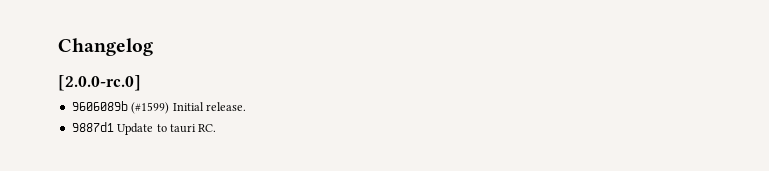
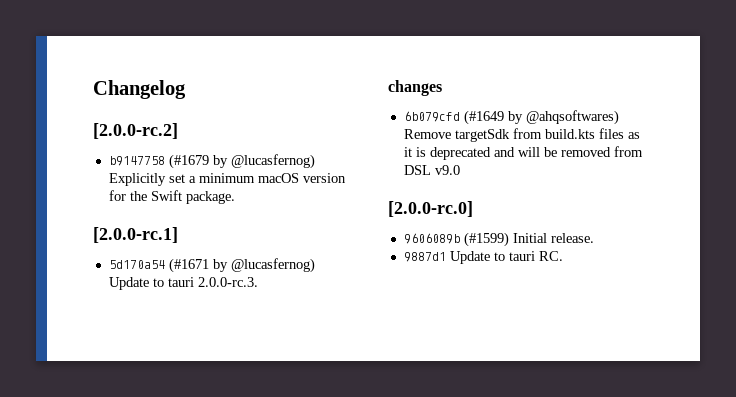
(153, 47) none -> [93,123,178,139] [108,154,315,169] [108,173,346,186] [108,190,235,204] [93,227,178,243] [108,258,315,273] [108,277,258,290] [388,80,442,96] [403,110,619,125] [403,128,640,142] [403,146,643,160] [403,165,460,175] // [2.0.0-rc.2] // b9147758 (#1679 by @lucasfernog) Explicitly set a minimum macOS version for the Swift package. // [2.0.0-rc.1] // 5d170a54 (#1671 by @lucasfernog) Update to tauri 2.0.0-rc.3. // changes // 6b079cfd (#1649 by @ahqsoftwares) Remove targetSdk from build.kts files as it is deprecated and will be removed from DSL v9.0

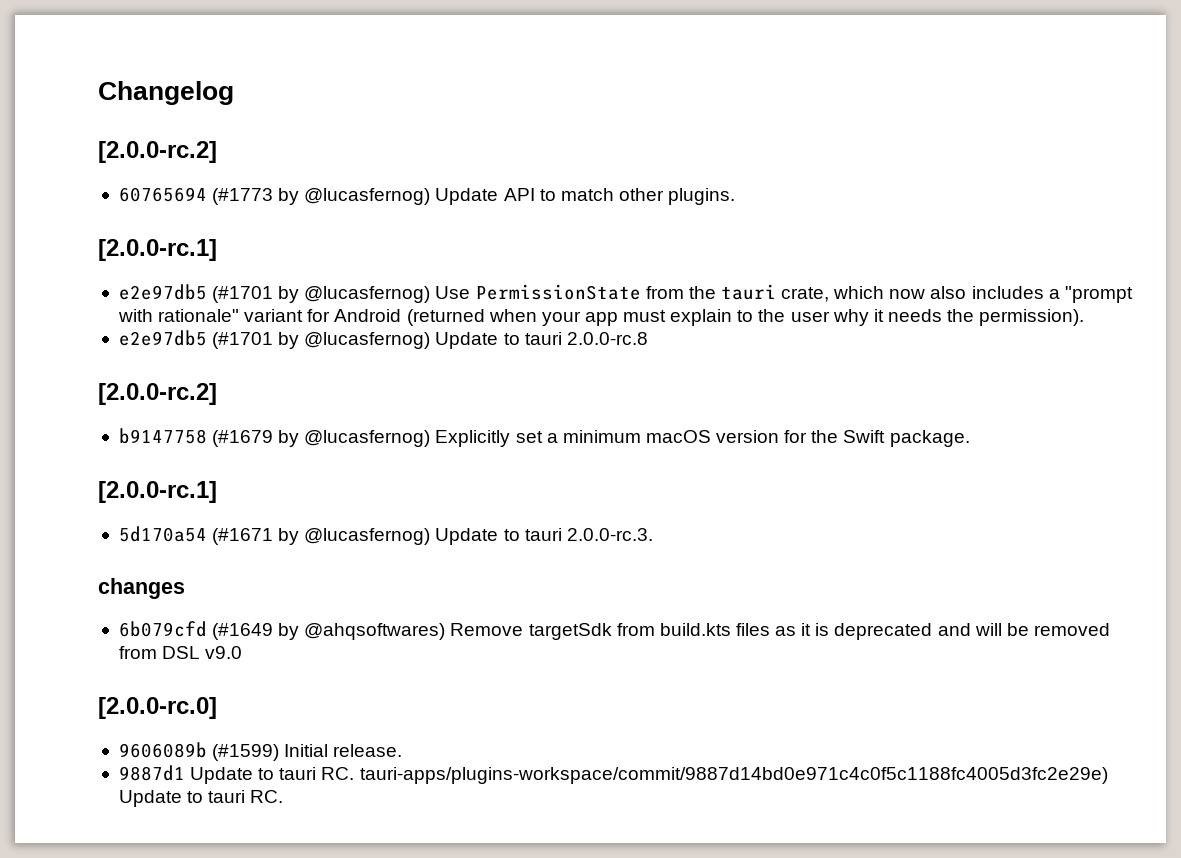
(178, 131) none -> [118,187,736,205] [98,239,217,261] [118,284,1133,303] [117,309,1085,326] [118,330,648,349] [98,383,217,405] // 60765694 (#1773 by @lucasfernog) Update API to match other plugins. // [2.0.0-rc.1] // e2e97db5 (#1701 by @lucasfernog) Use PermissionState from the tauri crate, which now also includes a "prompt with rationale" variant for Android (returned when your app must explain to the user why it needs the permission). // e2e97db5 (#1701 by @lucasfernog) Update to tauri 2.0.0-rc.8 // [2.0.0-rc.2]
(563, 256) none -> [359,767,1108,784] [118,790,284,807] tauri-apps/plugins-workspace/commit/9887d14bd0e971c4c0f5c1188fc4005d3fc2e29e) Update to tauri RC.

